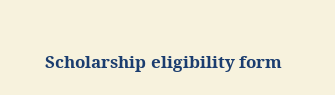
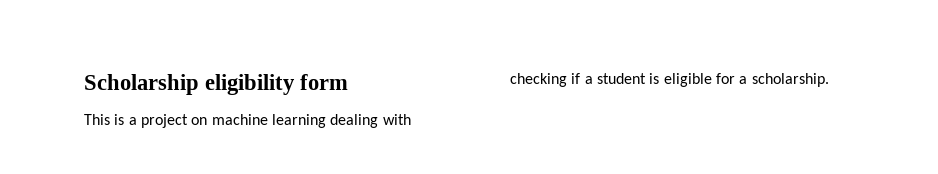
(283, 62) none -> [84,114,411,128] [510,73,829,87] // This is a project on machine learning dealing with checking if a student is eligible for a scholarship.

